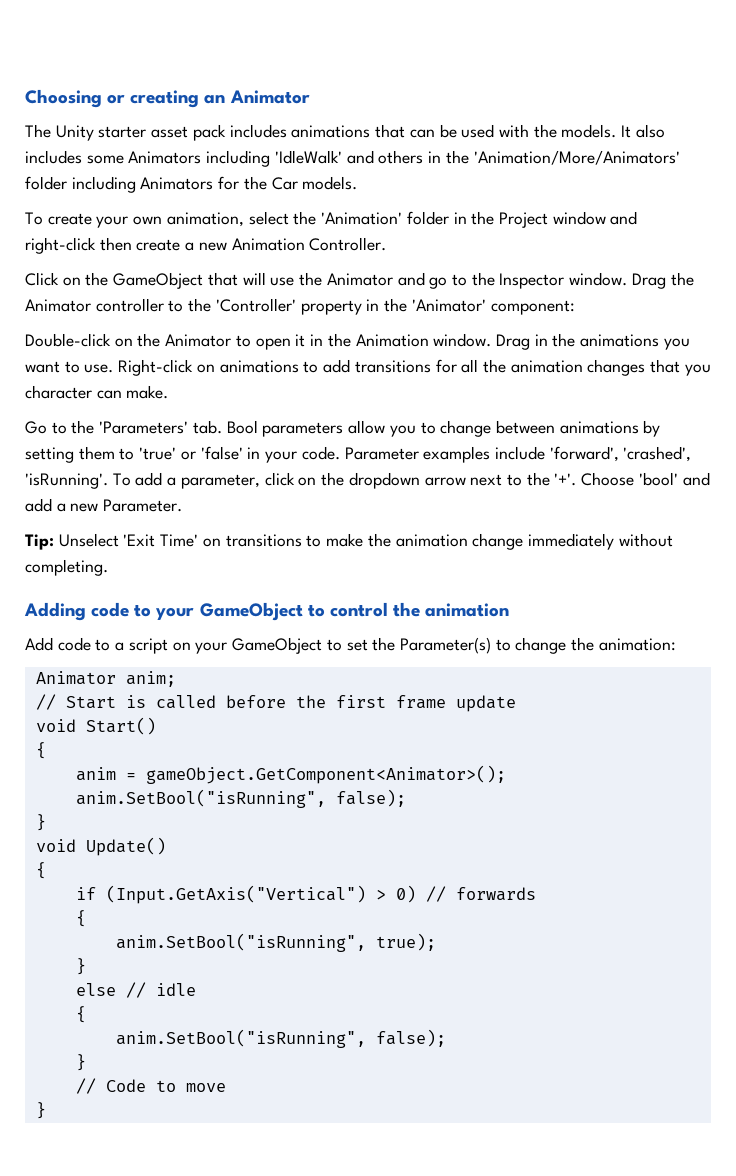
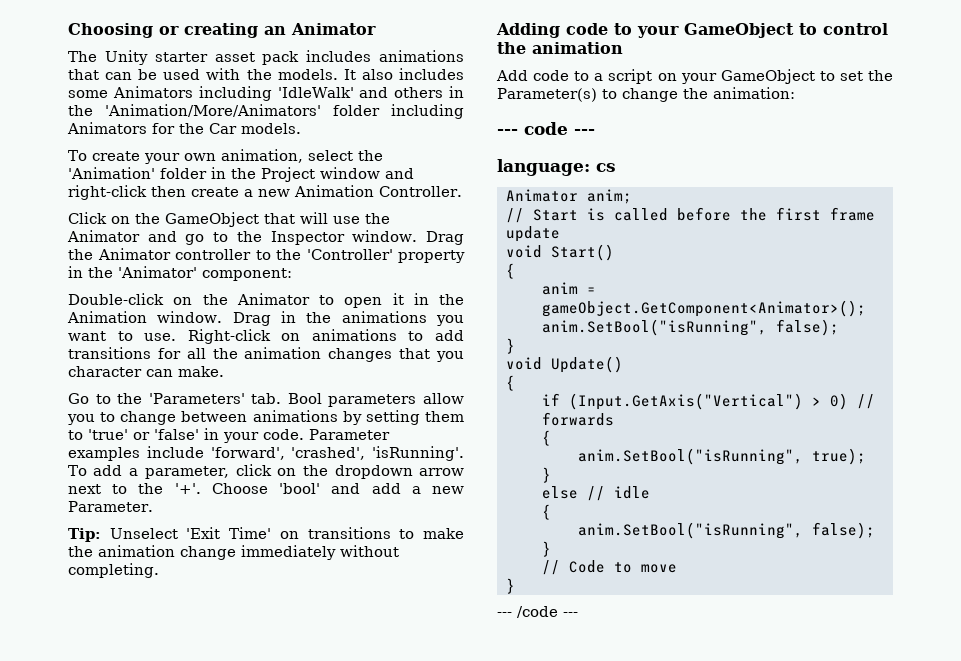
(676, 644) none -> [497,122,595,135] [497,159,616,176] // --- code --- // language: cs
(46, 1110) none -> [497,606,578,618] // --- /code ---

